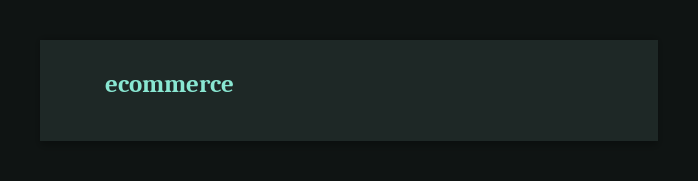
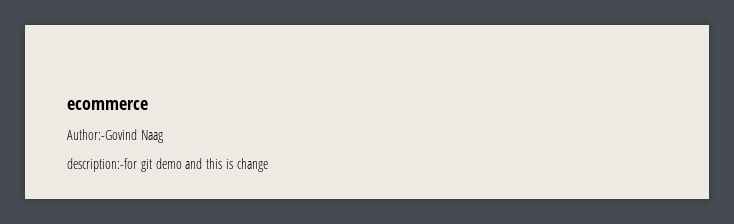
(234, 85) none -> [67,129,163,143] [67,158,268,172] // Author:-Govind Naag // description:-for git demo and this is change

